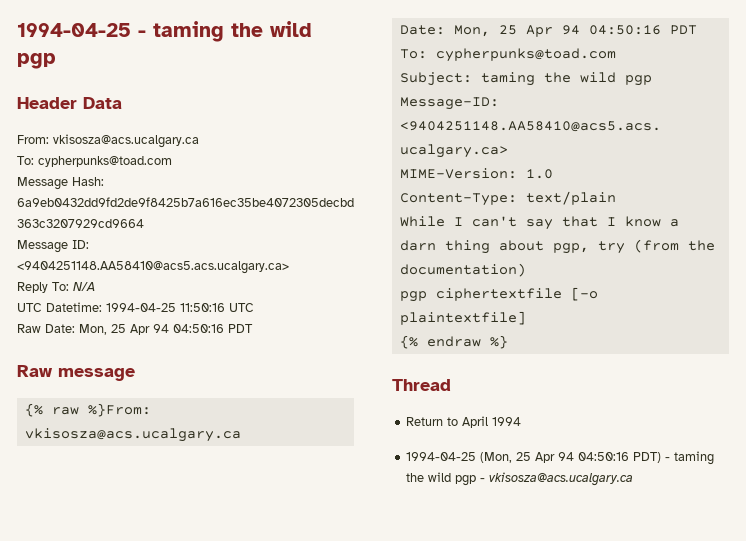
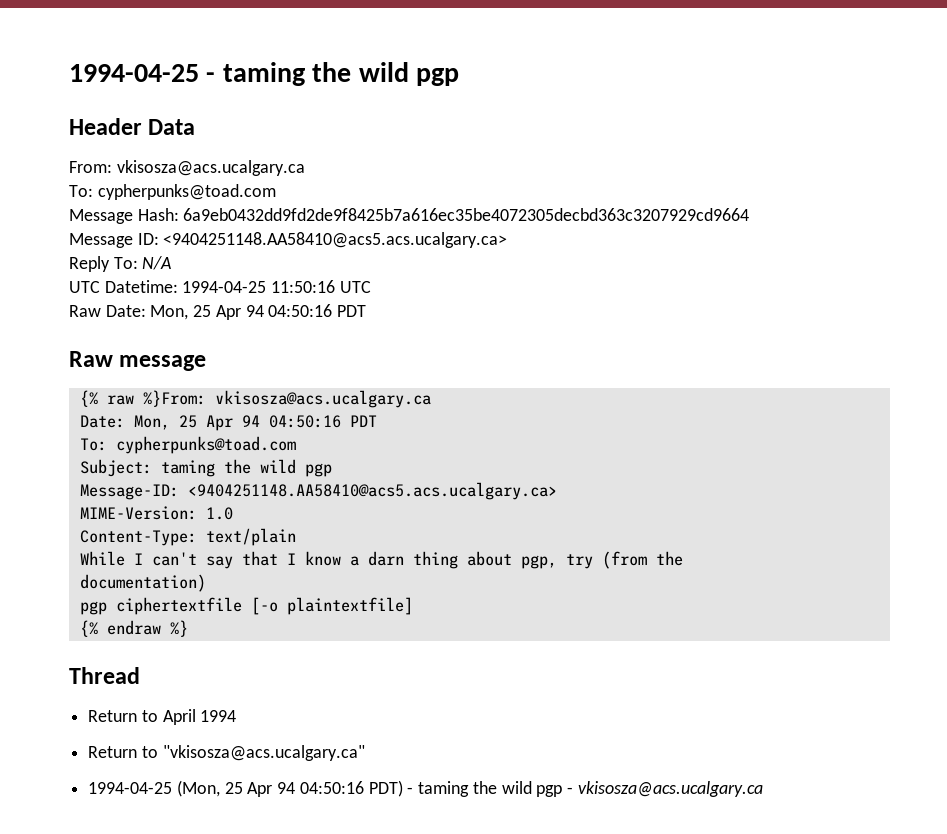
(522, 421) none -> [88,745,365,761] // Return to "vkisosza@acs.ucalgary.ca"

